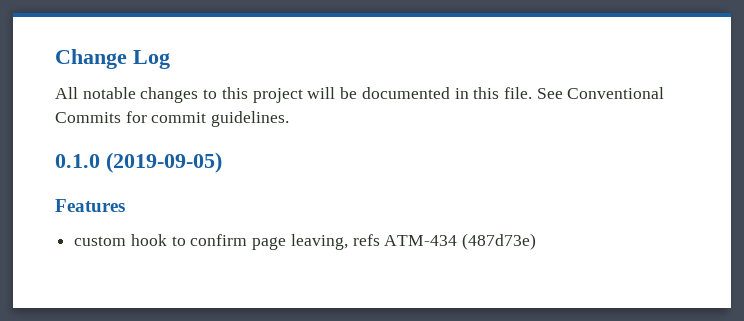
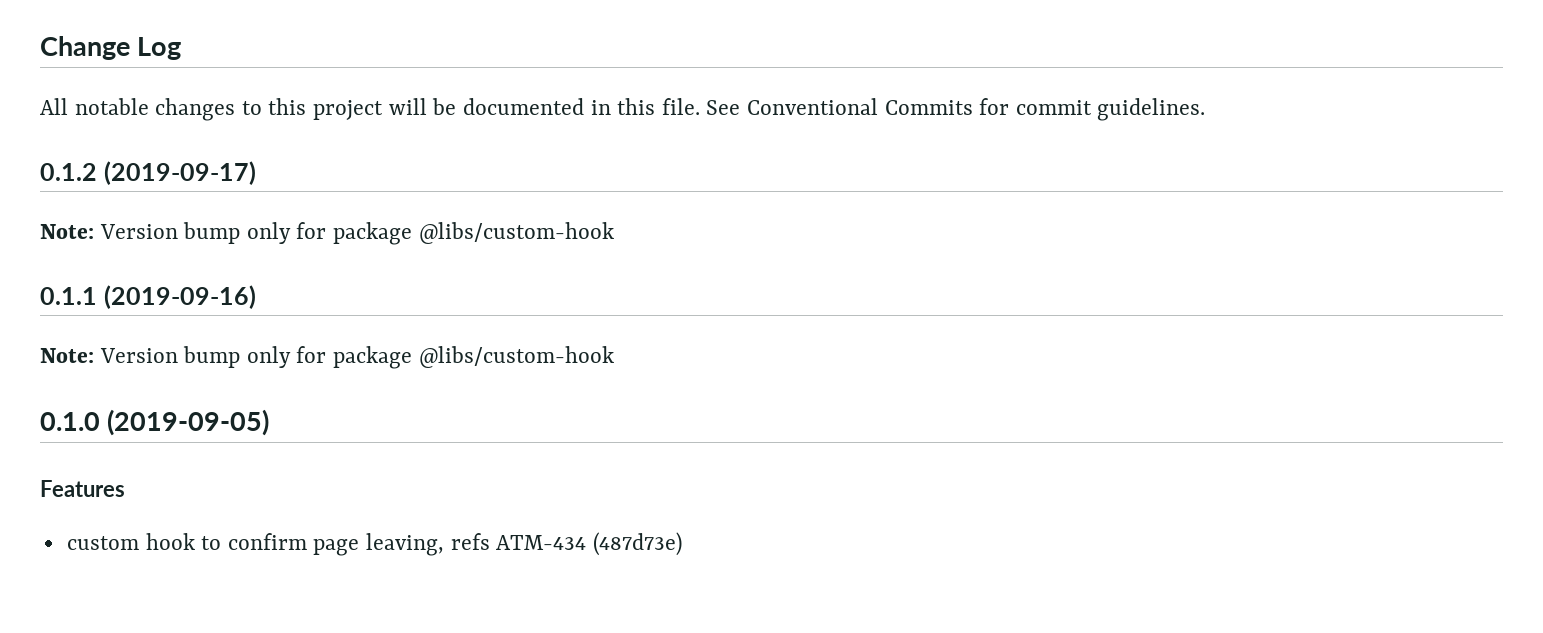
(290, 119) none -> [40,161,256,185] [40,222,614,245] [40,285,256,309] [40,346,614,369] // 0.1.2 (2019-09-17) // Note: Version bump only for package @libs/custom-hook // 0.1.1 (2019-09-16) // Note: Version bump only for package @libs/custom-hook

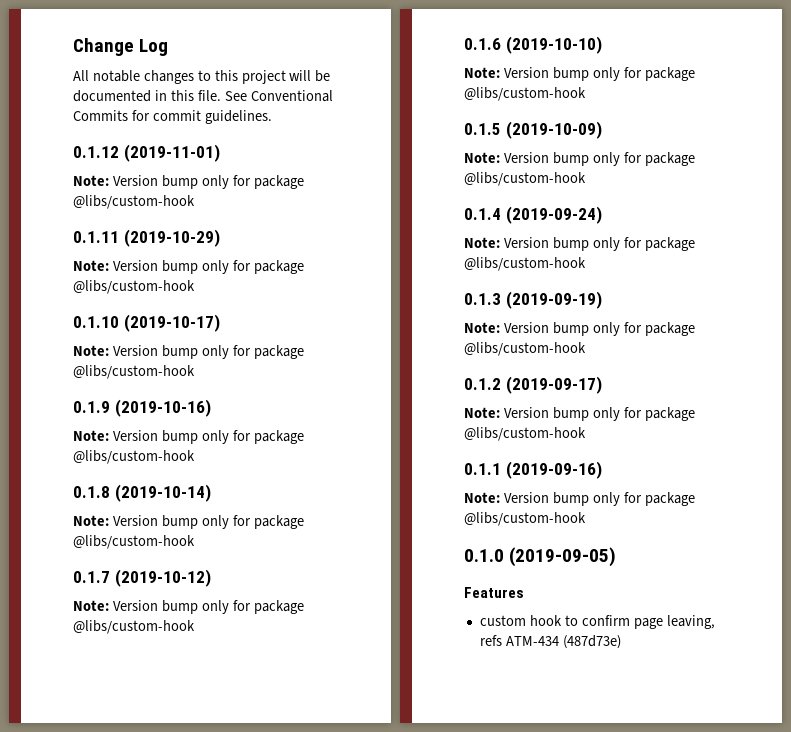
(1206, 109) none -> [73,144,220,162] [73,175,304,189] [73,195,195,209] [73,229,220,247] [73,260,304,274] [73,280,195,294] [73,314,220,332] [73,345,304,359] [73,365,195,379] [73,399,211,417] [73,430,304,444] [73,450,195,464] [73,484,211,502] [73,515,304,529] [73,535,195,549] [73,569,211,587] [73,600,304,614] [73,620,195,634] [464,36,602,54] [464,67,695,81] [464,87,586,101] [464,121,602,139] [464,152,695,166] [464,172,586,186] [464,206,602,224] [464,237,695,251] [464,257,586,271] [464,291,602,309] [464,322,695,336] [464,342,586,356] // 0.1.12 (2019-11-01) // Note: Version bump only for package @libs/custom-hook // 0.1.11 (2019-10-29) // Note: Version bump only for package @libs/custom-hook // 0.1.10 (2019-10-17) // Note: Version bump only for package @libs/custom-hook // 0.1.9 (2019-10-16) // Note: Version bump only for package @libs/custom-hook // 0.1.8 (2019-10-14) // Note: Version bump only for package @libs/custom-hook // 0.1.7 (2019-10-12) // Note: Version bump only for package @libs/custom-hook // 0.1.6 (2019-10-10) // Note: Version bump only for package @libs/custom-hook // 0.1.5 (2019-10-09) // Note: Version bump only for package @libs/custom-hook // 0.1.4 (2019-09-24) // Note: Version bump only for package @libs/custom-hook // 0.1.3 (2019-09-19) // Note: Version bump only for package @libs/custom-hook

